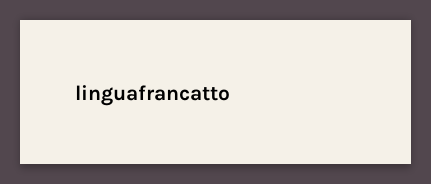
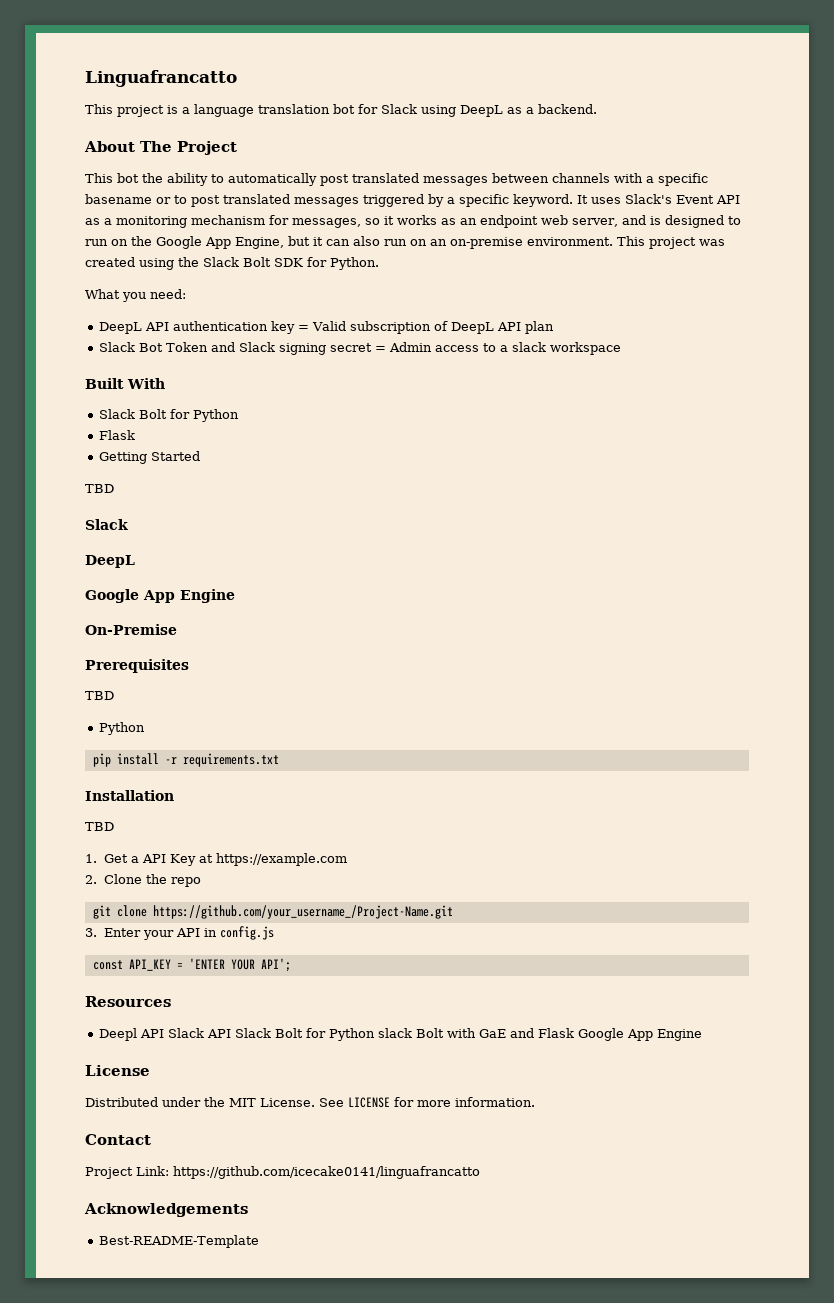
[75,85,230,106] linguafrancatto -> [85,70,237,87] [85,104,597,117] [84,141,237,155] [85,173,708,186] [85,194,740,207] [85,215,741,228] [85,236,725,249] [85,257,379,270] [85,289,186,302] [99,321,555,334] [99,342,622,355] [85,378,165,389] [99,409,240,422] [99,430,136,440] [99,451,201,464] [85,484,114,493] [85,519,128,530] [85,555,135,568] [85,589,235,603] [85,624,177,635] [85,659,189,673] [85,691,114,700] [99,722,146,735] [92,753,279,767] [85,790,174,801] [85,822,114,831] [85,853,347,866] [85,874,201,887] [92,905,453,919] [85,926,274,940] [92,958,291,972] [85,996,171,1007] [99,1028,703,1041] [85,1065,150,1076] [85,1097,535,1108] [85,1134,151,1145] [85,1166,480,1179] [84,1203,248,1217] [99,1235,260,1248] Linguafrancatto // This project is a language translation bot for Slack using DeepL as a backend. // About The Project // This bot the ability to automatically post translated messages between channels with a specific basename or to post translated messages triggered by a specific keyword. It uses Slack's Event API as a monitoring mechanism for messages, so it works as an endpoint web server, and is designed to run on the Google App Engine, but it can also run on an on-premise environment. This project was created using the Slack Bolt SDK for Python. // What you need: // DeepL API authentication key = Valid subscription of DeepL API plan // Slack Bot Token and Slack signing secret = Admin access to a slack workspace // Built With // Slack Bolt for Python // Flask // Getting Started // TBD // Slack // DeepL // Google App Engine // On-Premise // Prerequisites // TBD // Python // pip install -r requirements.txt // Installation // TBD // 1. Get a API Key at https://example.com // 2. Clone the repo // git clone https://github.com/your_username_/Project-Name.git // 3. Enter your API in config.js // const API_KEY = 'ENTER YOUR API'; // Resources // Deepl API Slack API Slack Bolt for Python slack Bolt with GaE and Flask Google App Engine // License // Distributed under the MIT License. See LICENSE for more information. // Contact // Project Link: https://github.com/icecake0141/linguafrancatto // Acknowledgements // Best-README-Template

